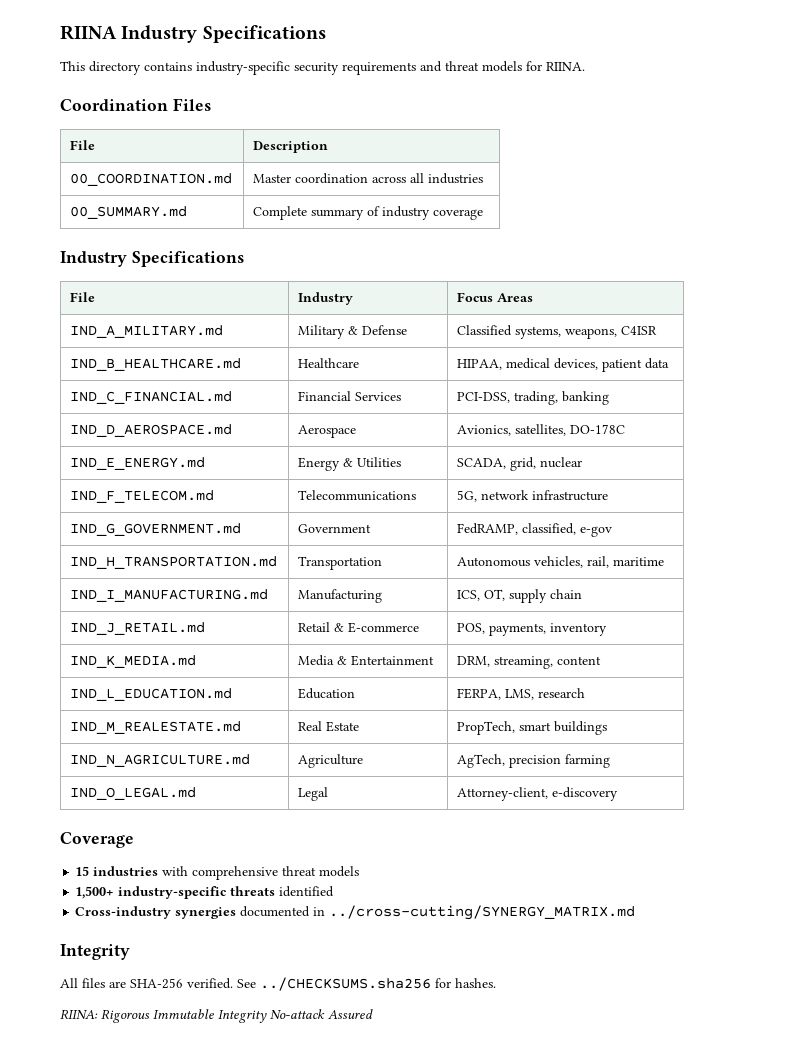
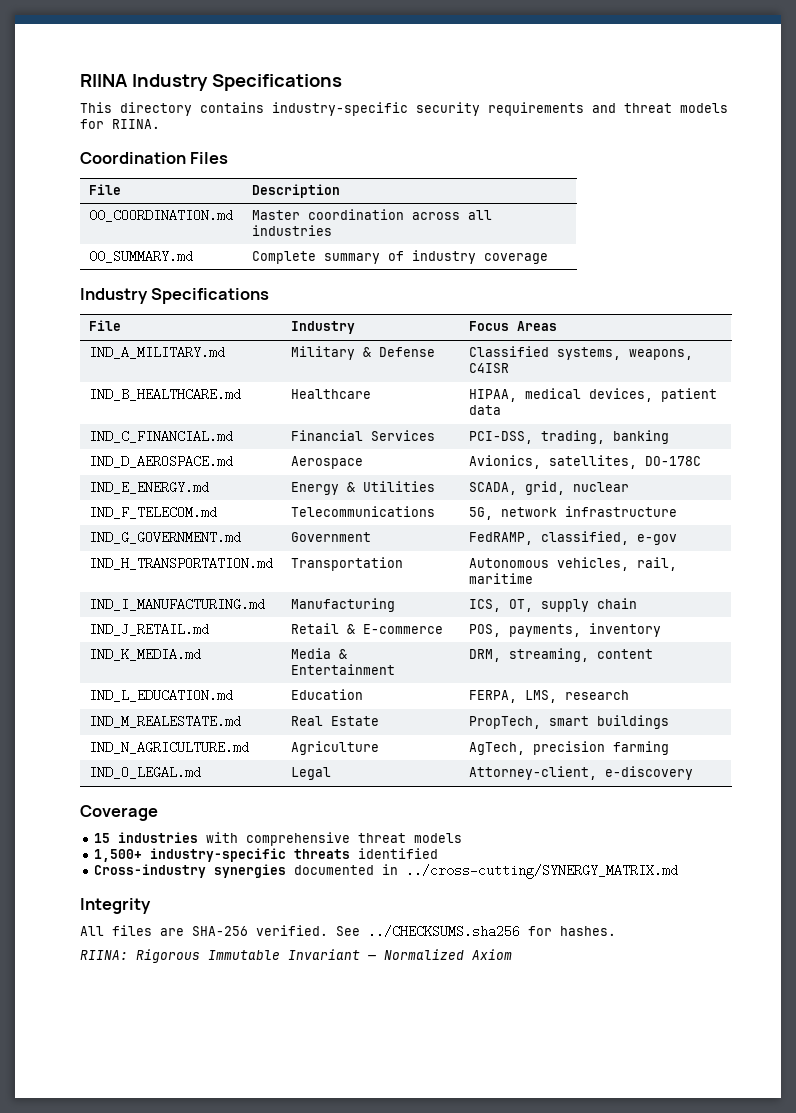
[218,1009,373,1023] Integrity No-attack Assured -> [288,949,512,960] Invariant — Normalized Axiom

